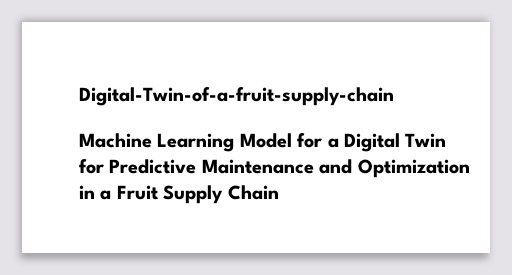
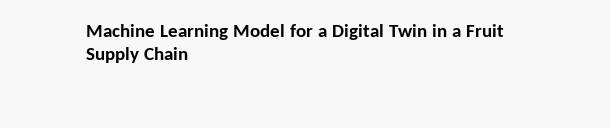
[79,87,394,106] Digital-Twin-of-a-fruit-supply-chain // -> (86, 30) none
[79,159,470,178] for Predictive Maintenance and Optimization -> (427, 30) none

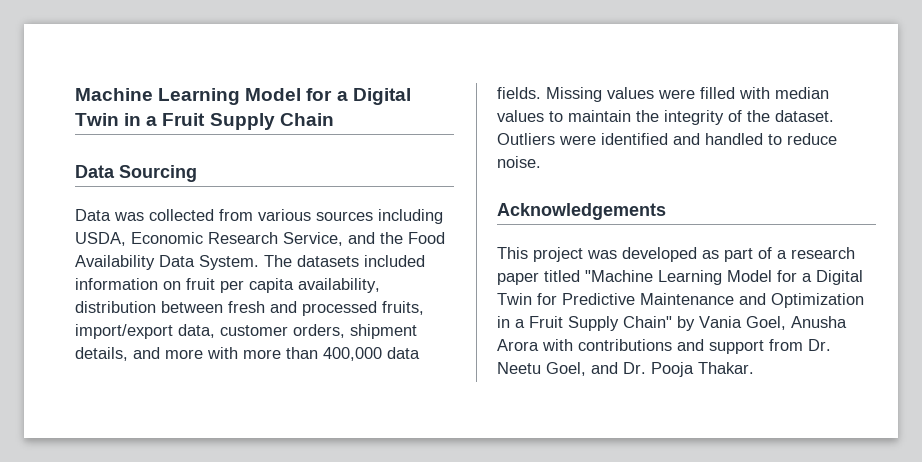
(188, 53) none -> [75,165,197,182] [75,209,443,224] [75,232,445,246] [75,255,425,270] [75,278,380,293] [75,301,424,316] [75,324,417,339] [75,347,420,361] [497,87,829,102] [497,110,834,125] [497,133,837,145] [497,156,541,168] [497,203,666,220] [497,247,855,262] [497,270,863,285] [497,293,864,308] [497,316,847,331] [497,339,831,354] [497,362,754,377] // Data Sourcing // Data was collected from various sources including USDA, Economic Research Service, and the Food Availability Data System. The datasets included information on fruit per capita availability, distribution between fresh and processed fruits, import/export data, customer orders, shipment details, and more with more than 400,000 data fields. Missing values were filled with median values to maintain the integrity of the dataset. Outliers were identified and handled to reduce noise. // Acknowledgements // This project was developed as part of a research paper titled "Machine Learning Model for a Digital Twin for Predictive Maintenance and Optimization in a Fruit Supply Chain" by Vania Goel, Anusha Arora with contributions and support from Dr. Neetu Goel, and Dr. Pooja Thakar.

